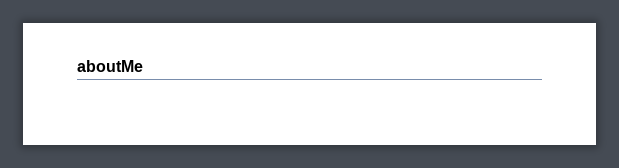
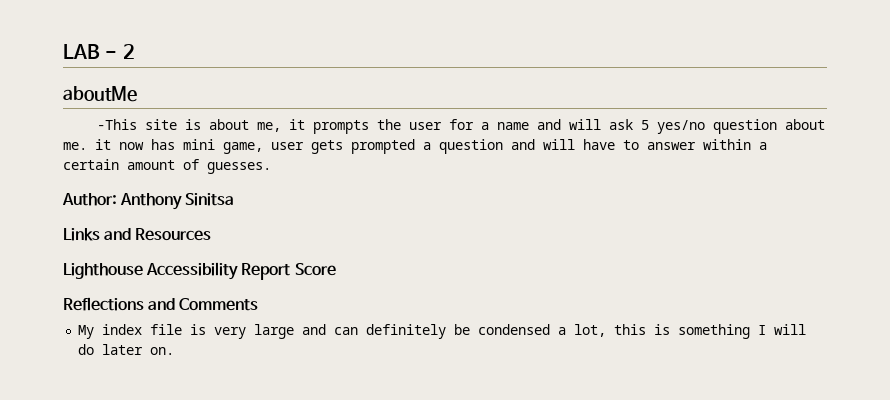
[77,60,143,72] aboutMe -> [63,44,135,59] [63,86,137,102] [96,119,825,134] [63,139,767,154] [63,159,271,174] [62,193,235,210] [63,228,212,241] [63,262,336,280] [63,297,259,311] [78,324,807,339] [78,344,175,355] LAB - 2 // aboutMe // -This site is about me, it prompts the user for a name and will ask 5 yes/no question about me. it now has mini game, user gets prompted a question and will have to answer within a certain amount of guesses. // Author: Anthony Sinitsa // Links and Resources // Lighthouse Accessibility Report Score // Reflections and Comments // My index file is very large and can definitely be condensed a lot, this is something I will do later on.

